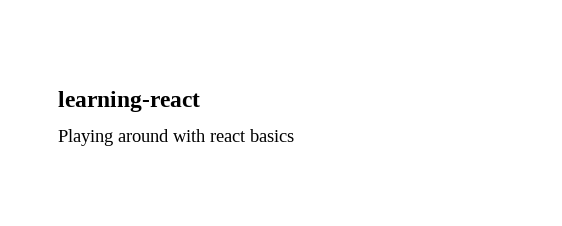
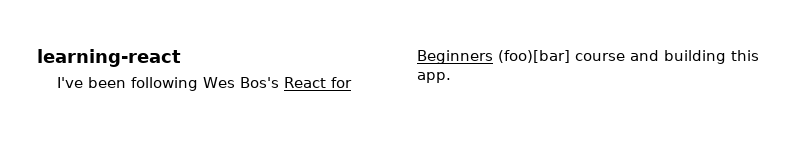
[58,129,294,146] Playing around with react basics -> [57,77,353,91] [417,50,759,64] [417,72,451,83] I've been following Wes Bos's React for Beginners (foo)[bar] course and building this app.

